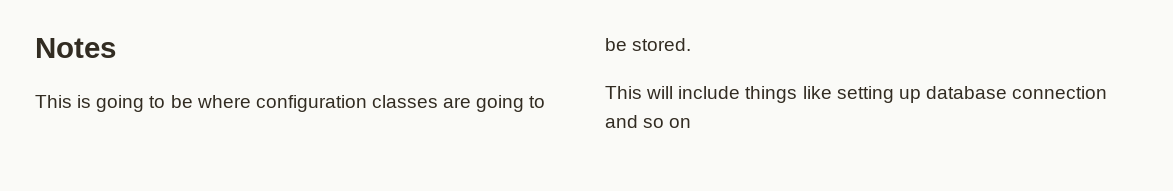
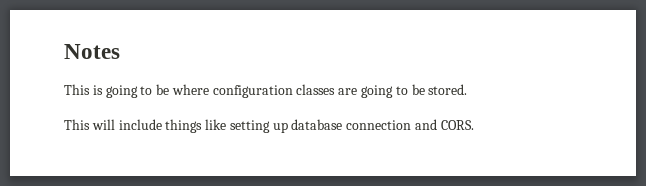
[643,118,692,128] so on -> [440,120,474,130] CORS.

